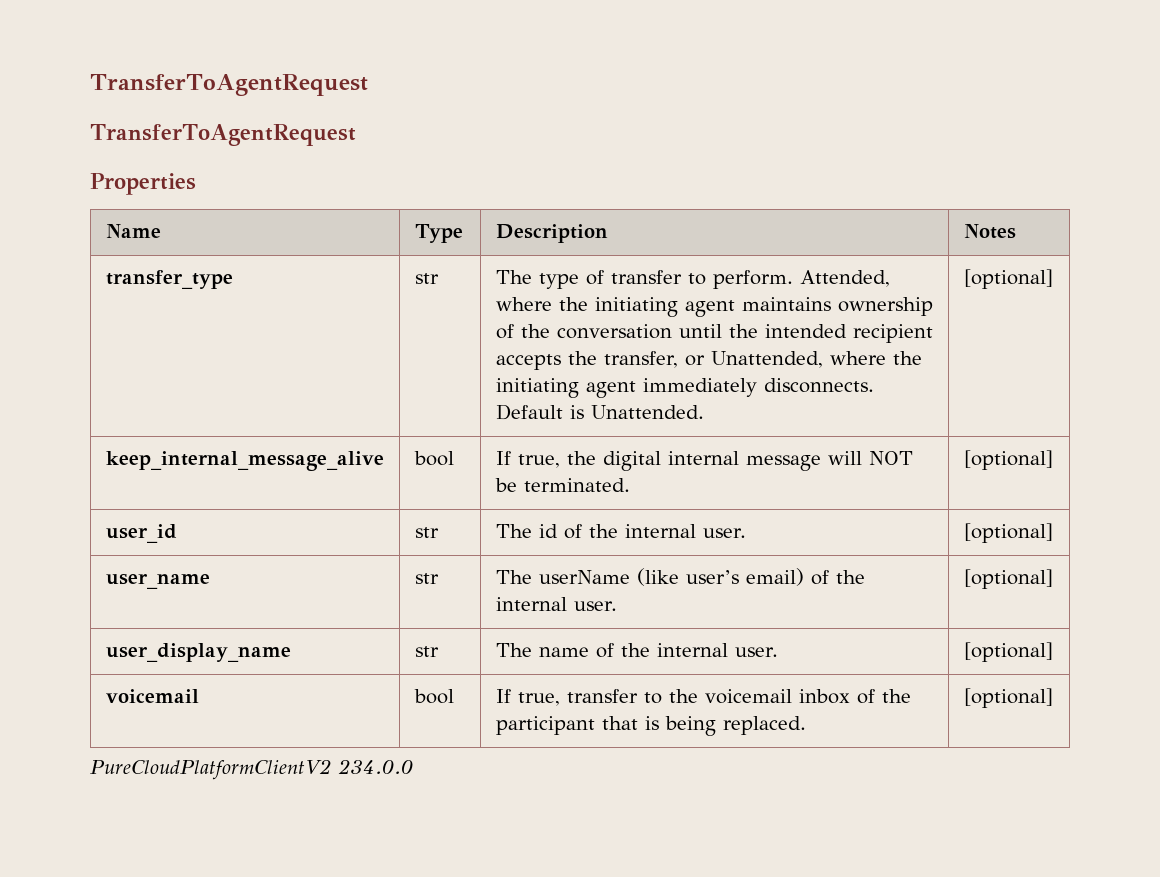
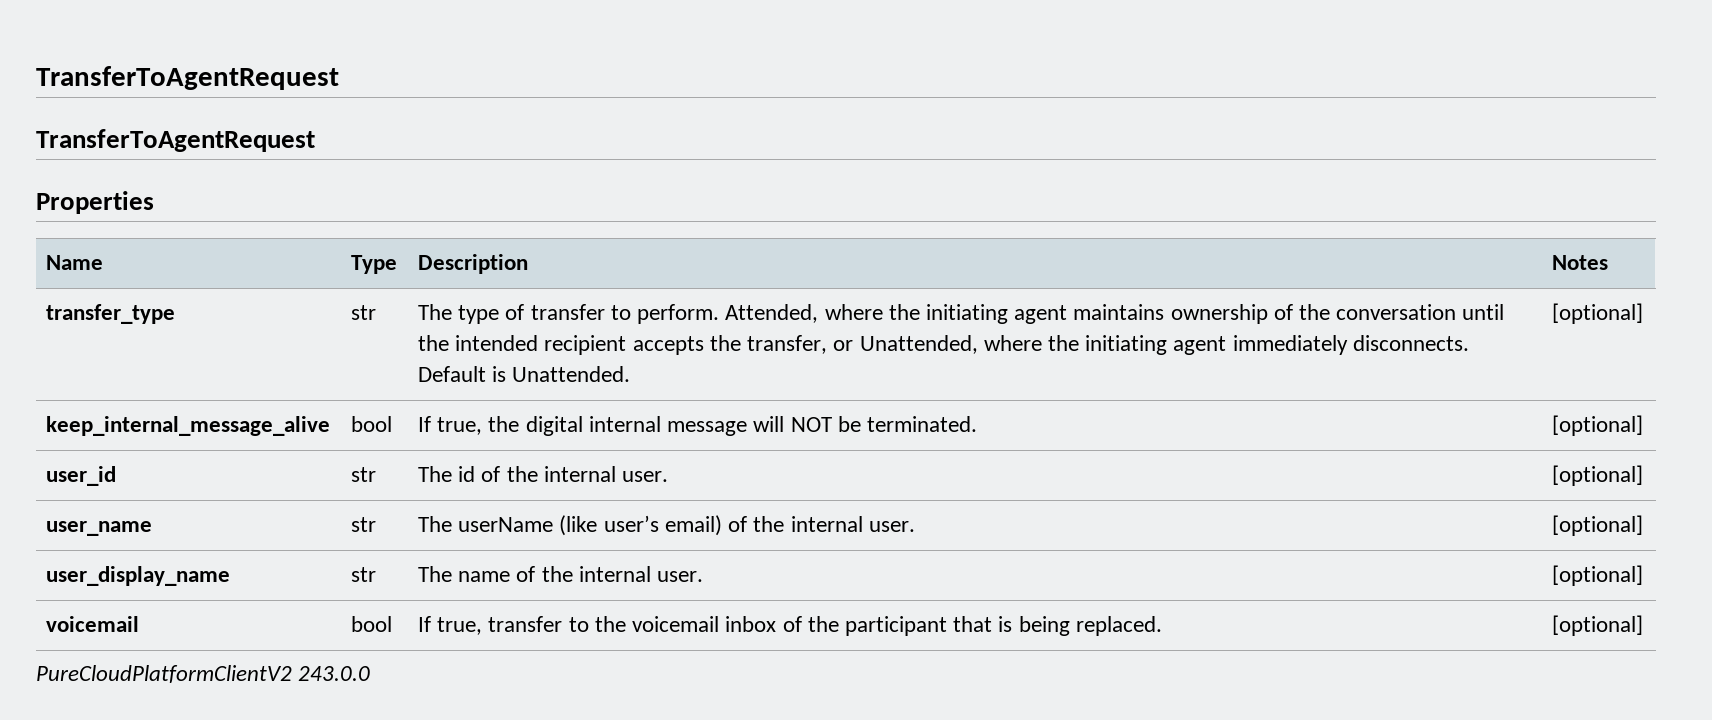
[338,759,413,774] 234.0.0 -> [298,666,371,681] 243.0.0

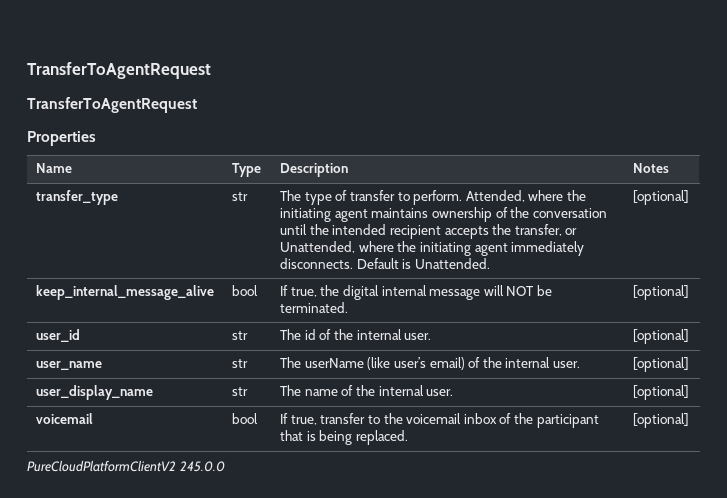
[298,666,371,681] 243.0.0 -> [179,461,225,472] 245.0.0

